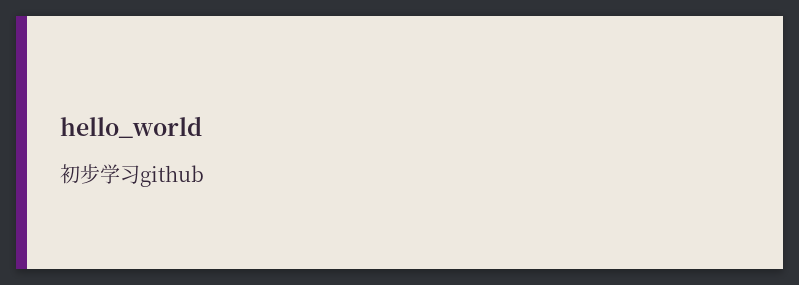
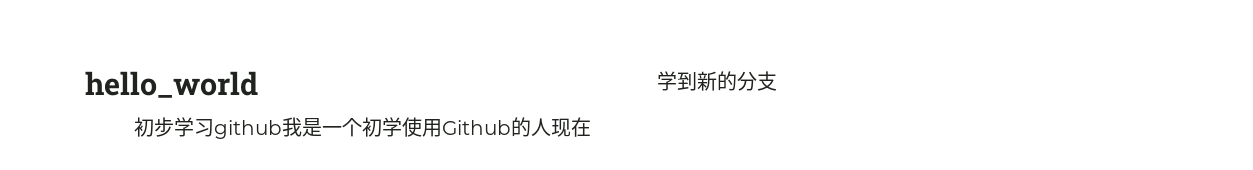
(204, 176) none -> [281,117,591,137] [657,71,777,91] 我是一个初学使用Github的人现在学到新的分支

